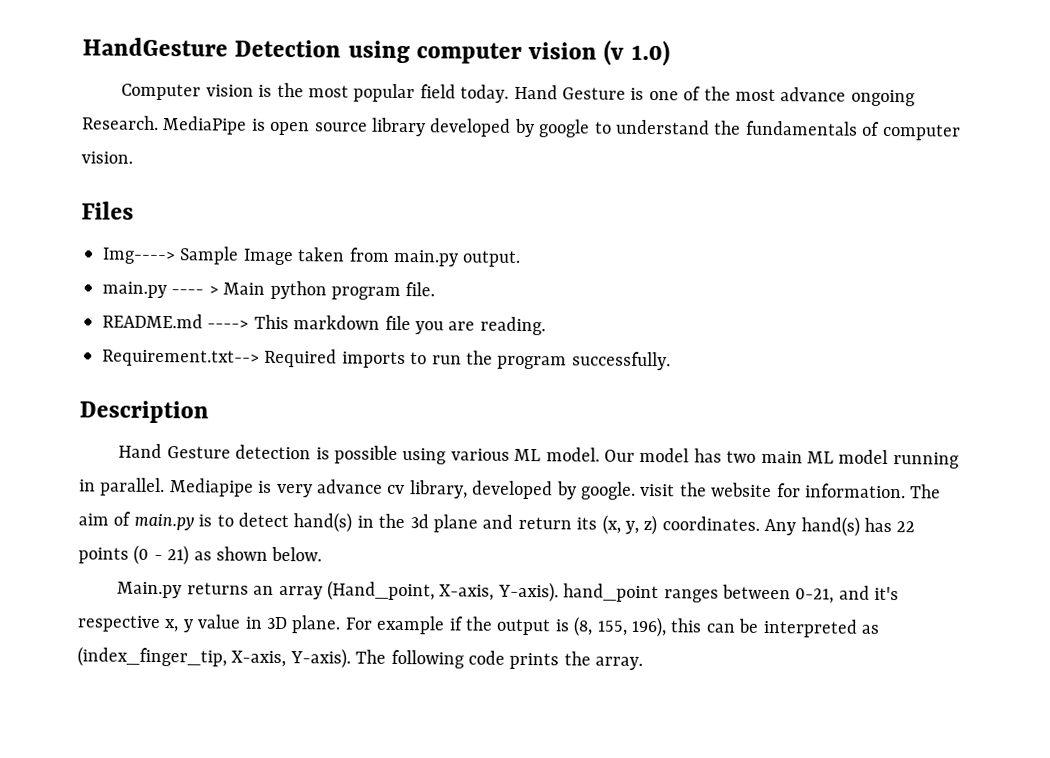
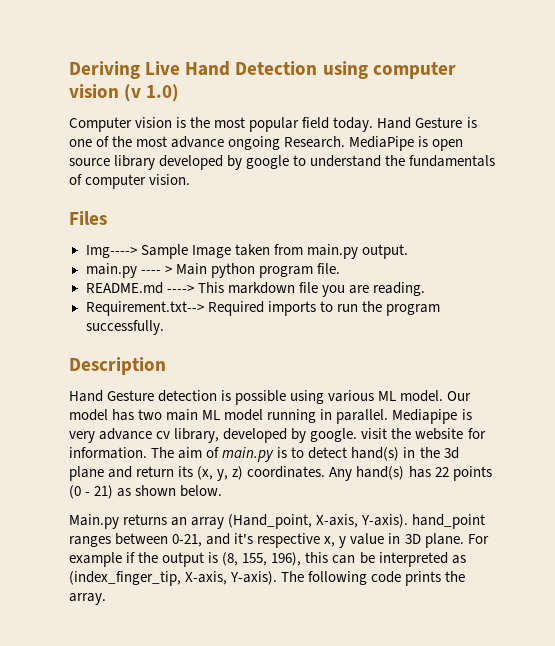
[82,37,228,57] HandGesture -> [69,61,231,79] Deriving Live Hand

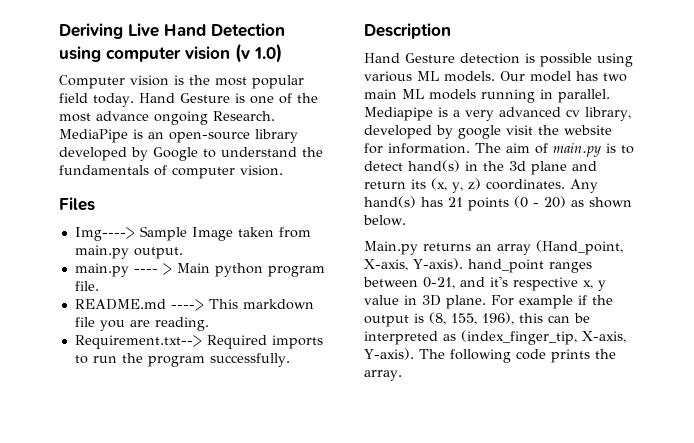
[432,139,464,151] [69,158,110,166] open source -> [148,131,250,143] an open-source
[246,155,290,169] google -> [153,147,198,161] Google
[400,390,444,402] model. -> [444,71,495,82] models.
[224,409,264,421] model -> [429,89,476,100] models
[69,428,153,443] very advance -> [453,107,561,121] a very advanced
[310,428,358,442] google. -> [458,125,501,139] google
[434,467,449,477] 22 -> [448,197,463,207] 21
[94,485,114,499] 21) -> [544,196,566,208] 20)

